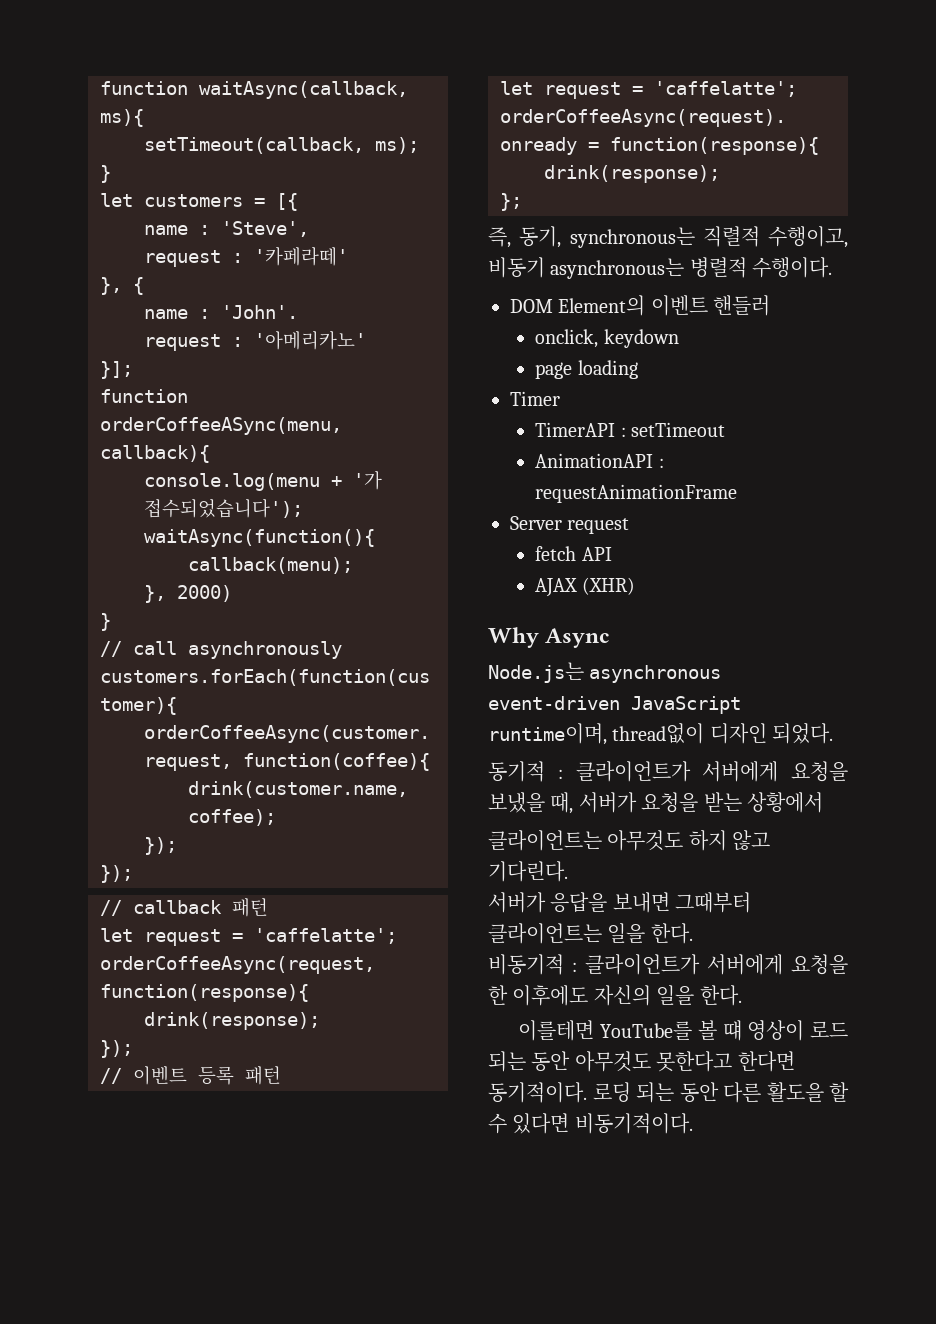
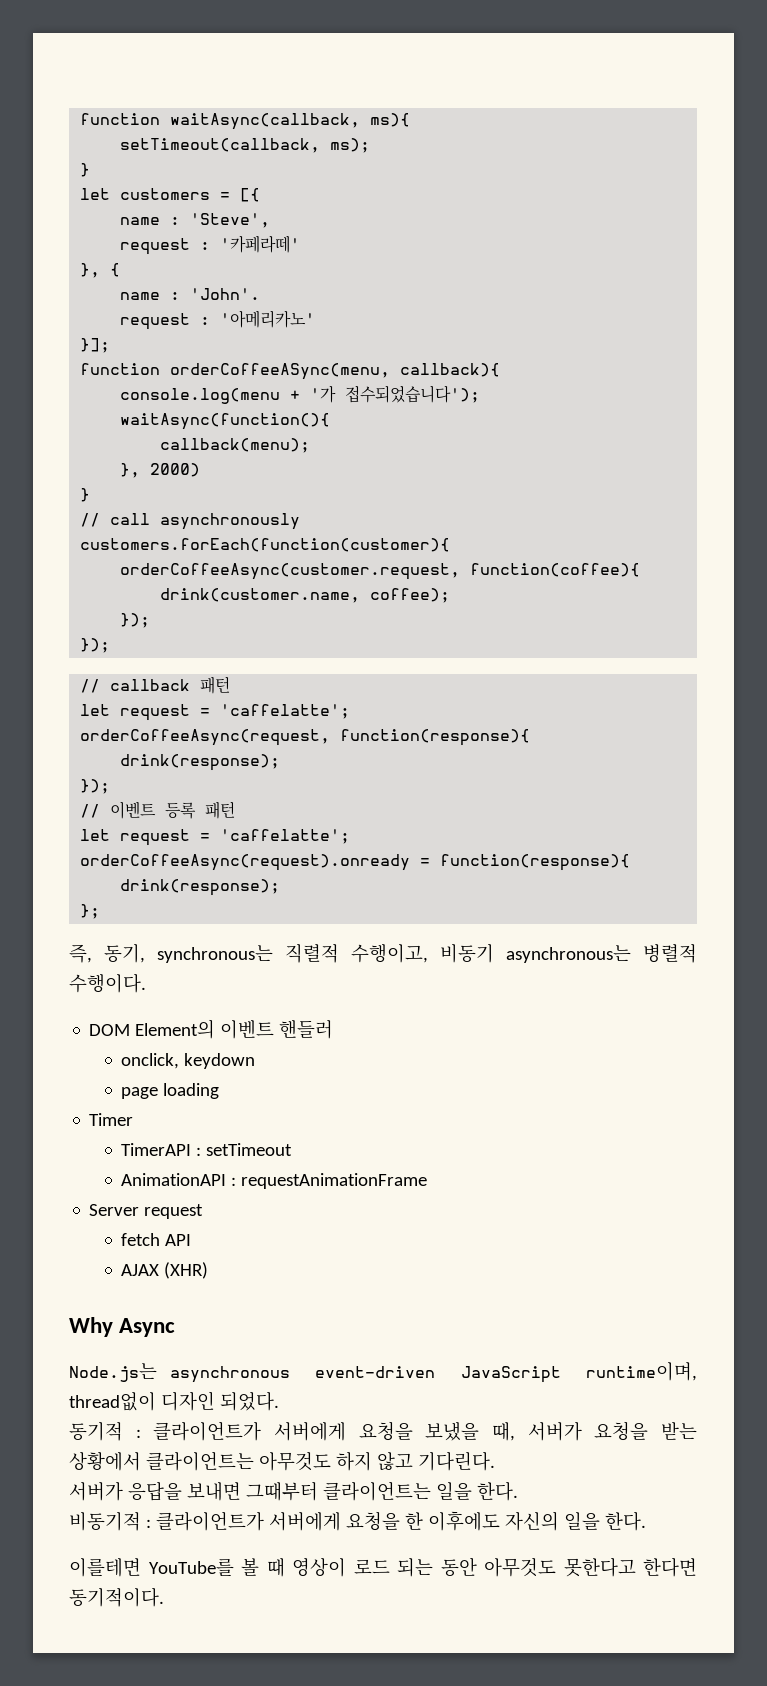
(823, 802) // -> (141, 1461) none
[722,1020,742,1041] 떄 -> [266,1558,285,1577] 때
[592,1082,849,1103] [488,1113,693,1134] 로딩 되는 동안 다른 활도을 할 수 있다면 비동기적이다. -> (164, 1597) none

